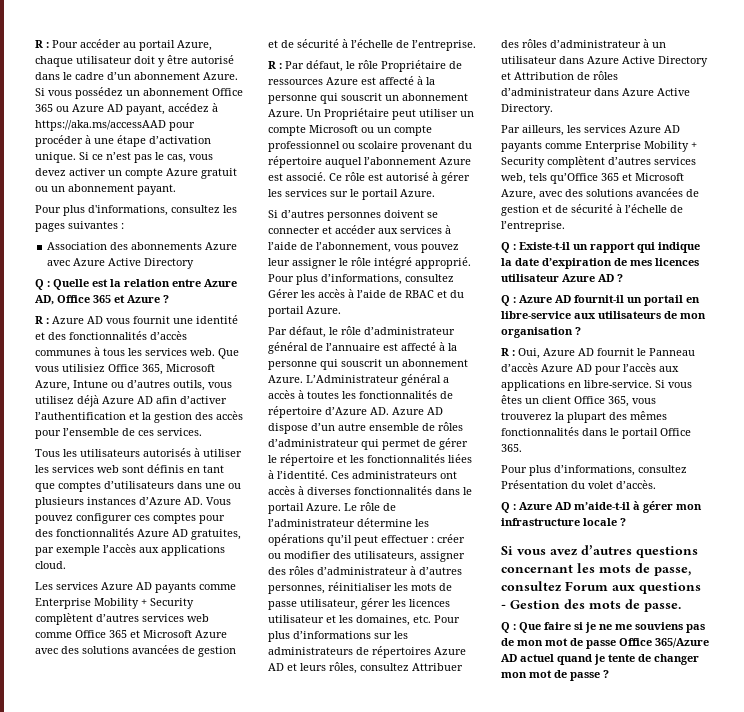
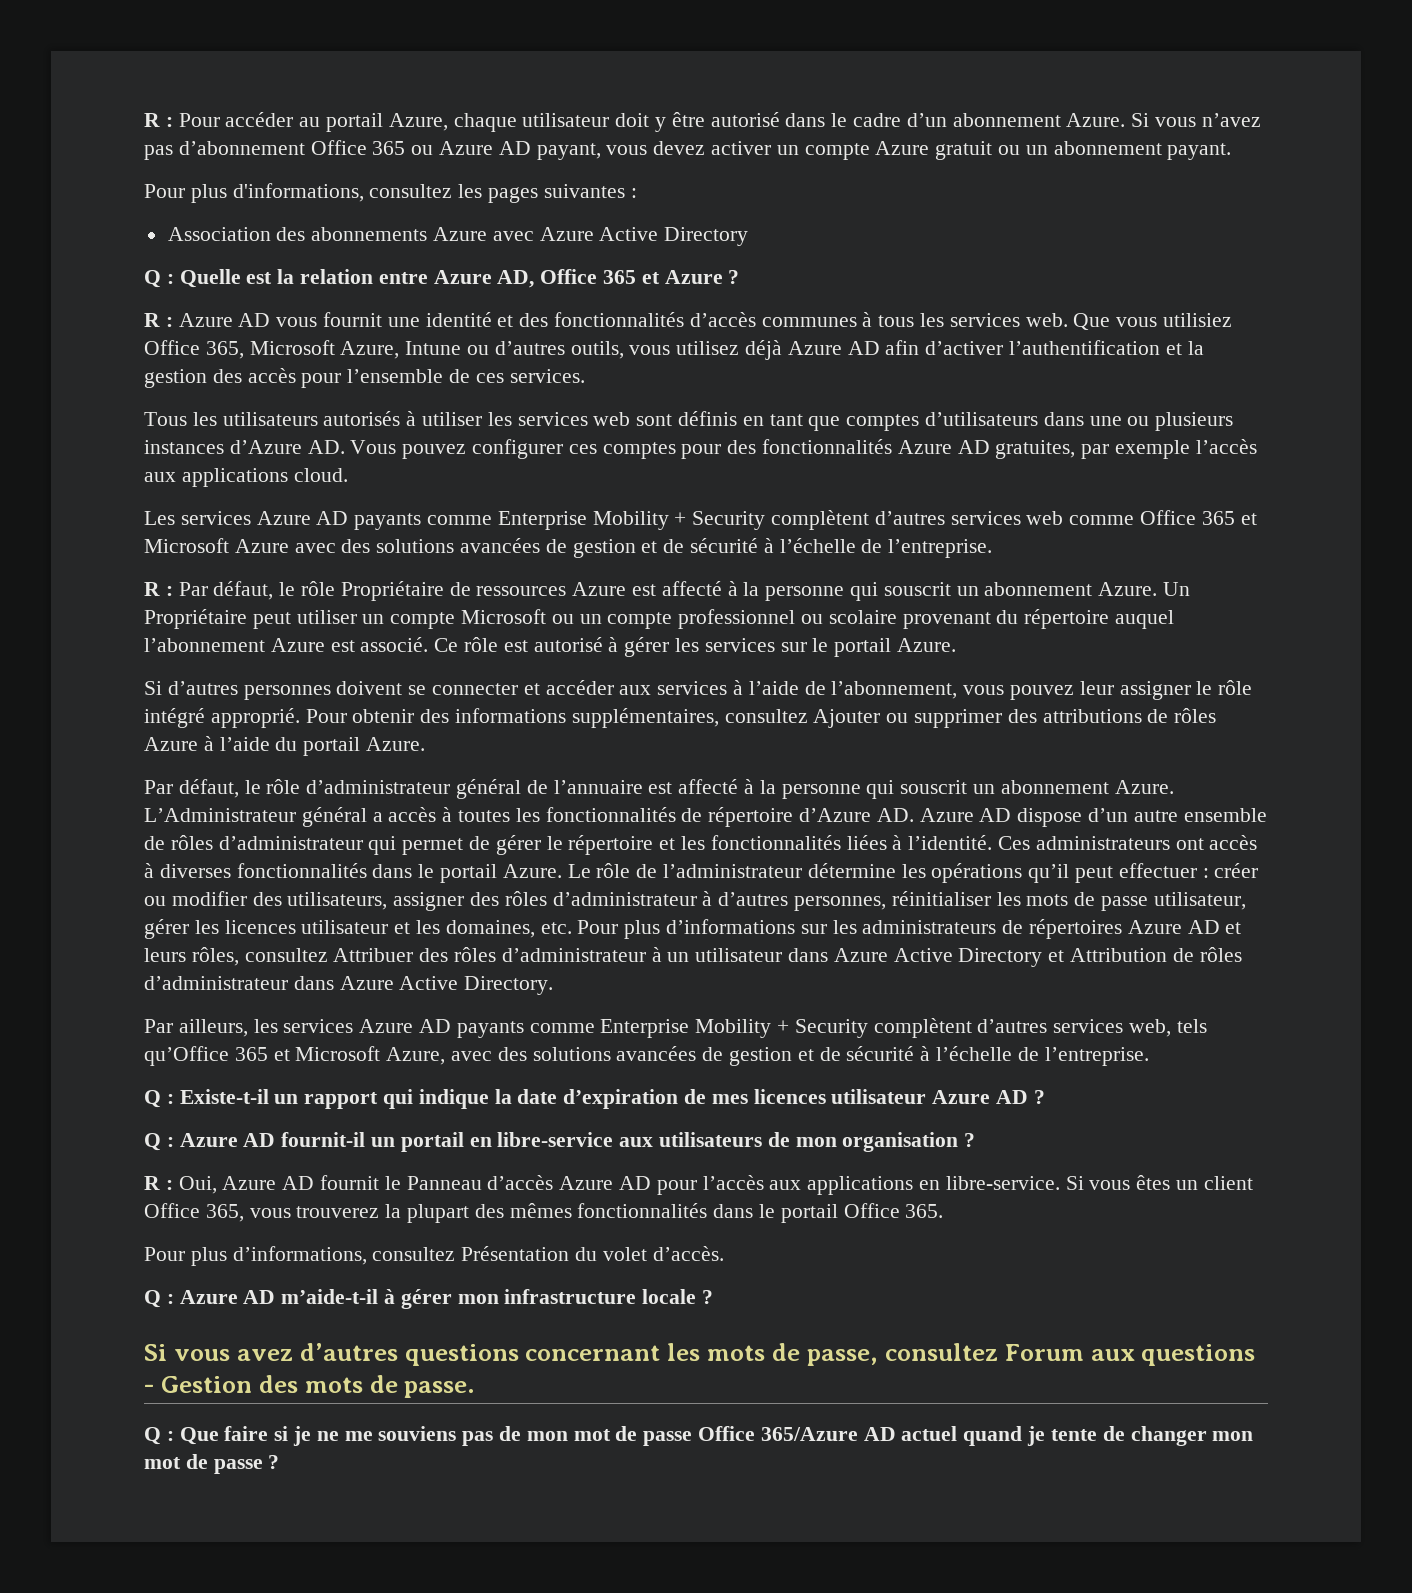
[75,87,209,99] possédez un abonnement -> [1201,113,1261,127] [144,141,305,160] n’avez pas d’abonnement
[168,103,218,112] [35,120,195,131] [35,135,211,147] [35,152,186,163] accédez à https://aka.ms/accessAAD pour procéder à une étape d’activation unique. Si ce n’est pas le cas, -> (601, 151) none
[296,274,454,285] [268,289,447,298] plus d’informations, consultez Gérer les accès à l’aide de RBAC et -> [352,708,1217,728] [144,736,270,751] obtenir des informations supplémentaires, consultez Ajouter ou supprimer des attributions de rôles Azure à l’aide

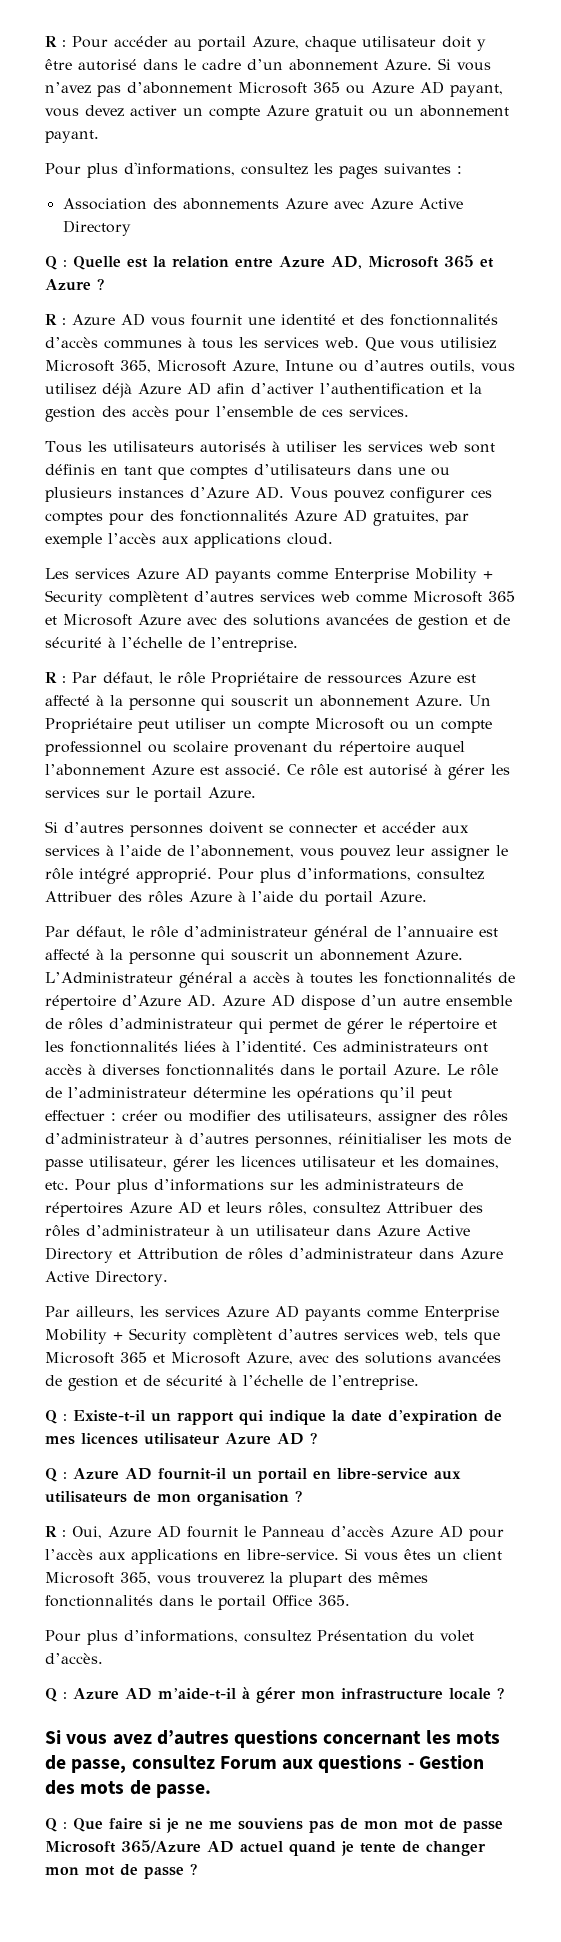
[310,140,367,155] Office -> [238,82,307,94] Microsoft
[540,269,598,284] Office -> [368,256,439,268] Microsoft
[144,340,200,355] Office -> [45,360,114,372] Microsoft
[1140,510,1197,525] Office -> [413,591,482,603] Microsoft
[352,708,1169,728] obtenir des informations supplémentaires, consultez Ajouter ou supprimer des attributions de -> [260,868,484,883] [45,891,142,902] plus d’informations, consultez Attribuer des
[144,1046,229,1066] qu’Office -> [474,1331,500,1345] [45,1352,114,1364] que Microsoft
[144,1203,200,1218] Office -> [45,1572,114,1584] Microsoft
[698,1426,756,1441] Office -> [45,1841,116,1853] Microsoft

